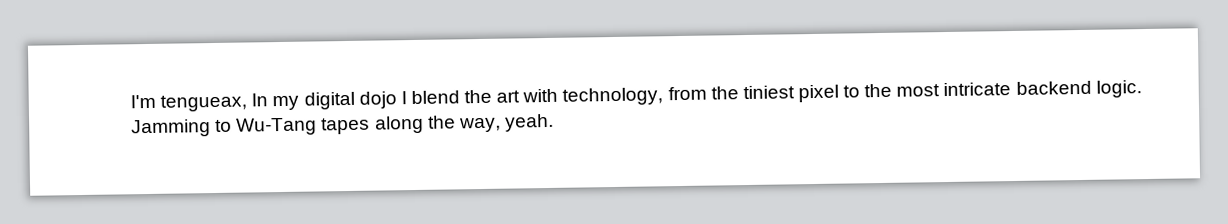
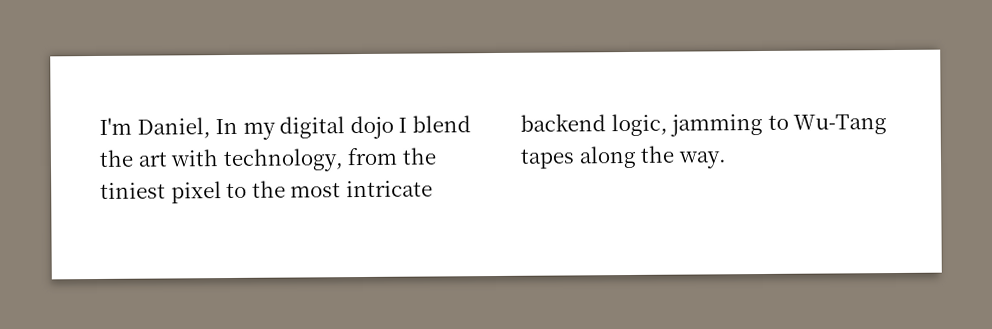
[160,94,248,112] tengueax, -> [136,117,211,139] Daniel,
[1095,80,1142,98] [131,119,211,138] logic. Jamming -> [610,113,764,137] logic, jamming
[458,113,554,133] way, yeah. -> [677,151,727,169] way.

